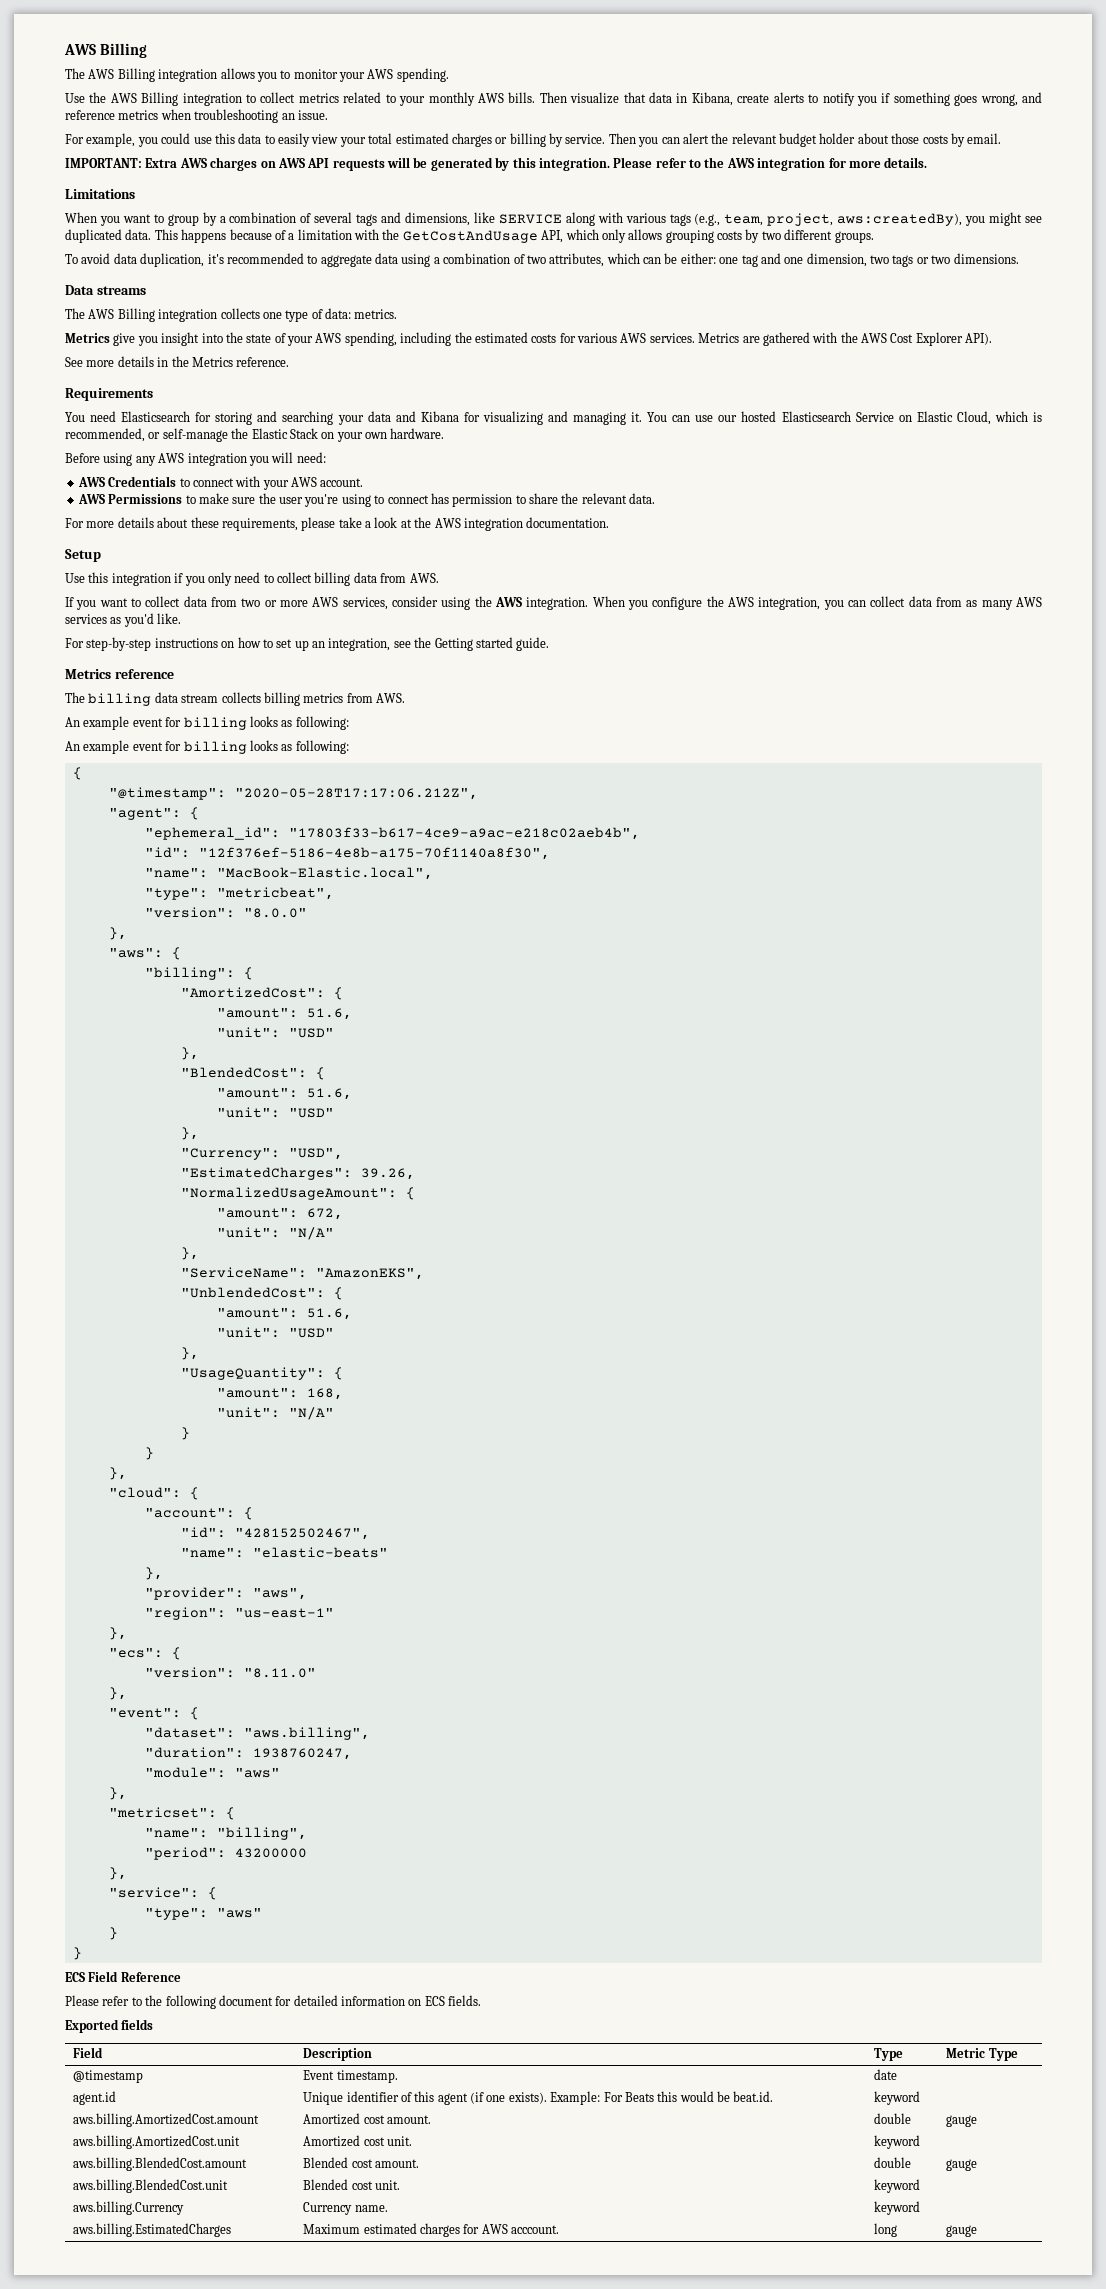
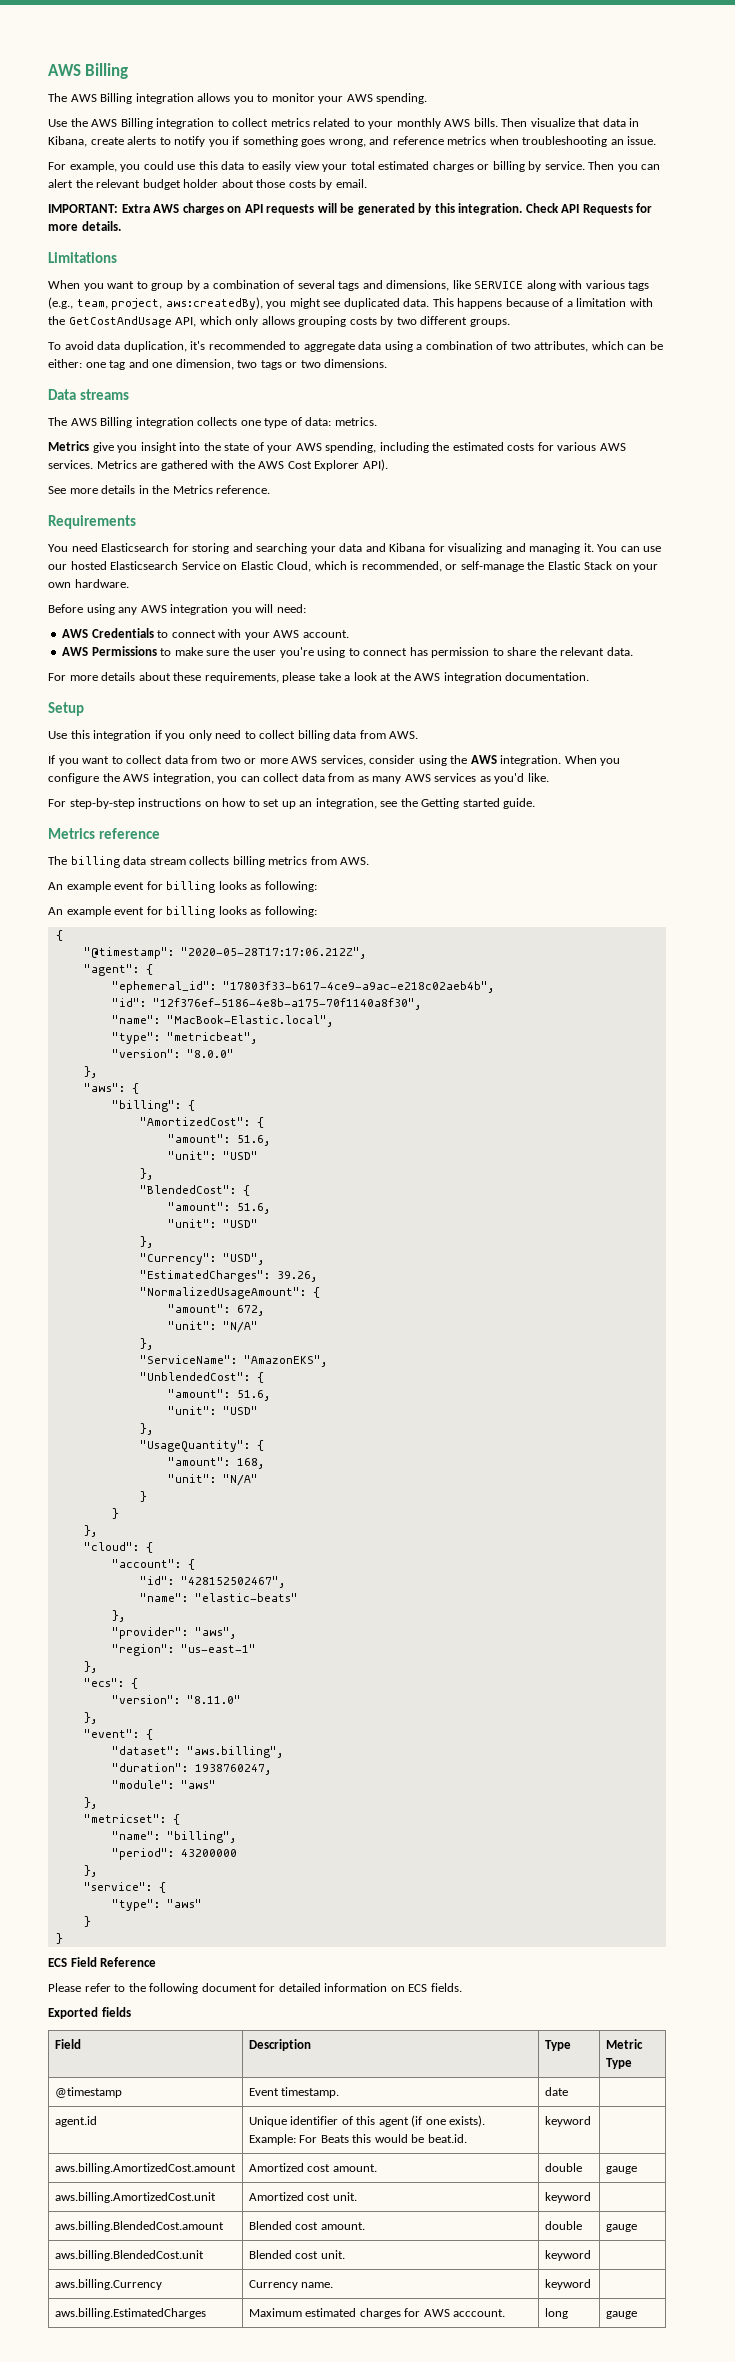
[277,158,305,168] AWS -> (242, 209) none
[613,157,826,171] Please refer to the AWS integration -> [525,203,633,215] Check API Requests

